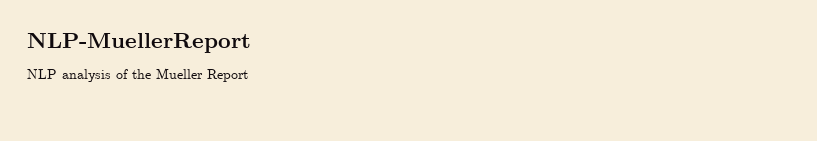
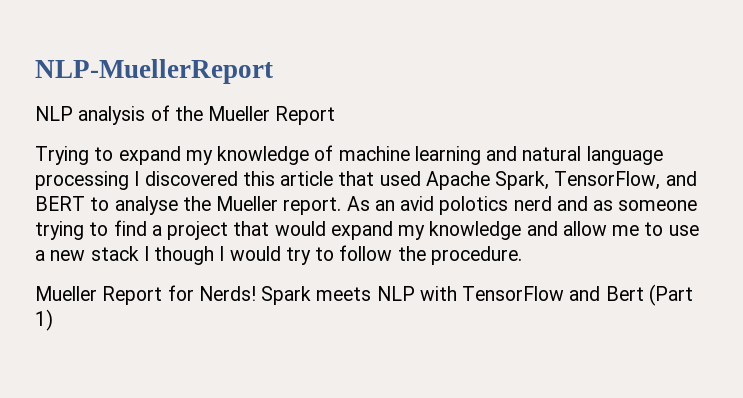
(248, 75) none -> [35,145,663,165] [35,171,697,190] [35,196,698,215] [35,220,699,240] [35,245,522,265] [35,284,693,306] [35,309,53,331] // Trying to expand my knowledge of machine learning and natural language processing I discovered this article that used Apache Spark, TensorFlow, and BERT to analyse the Mueller report. As an avid polotics nerd and as someone trying to find a project that would expand my knowledge and allow me to use a new stack I though I would try to follow the procedure. // Mueller Report for Nerds! Spark meets NLP with TensorFlow and Bert (Part 1)

